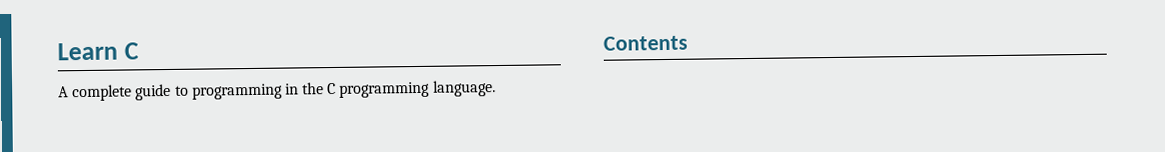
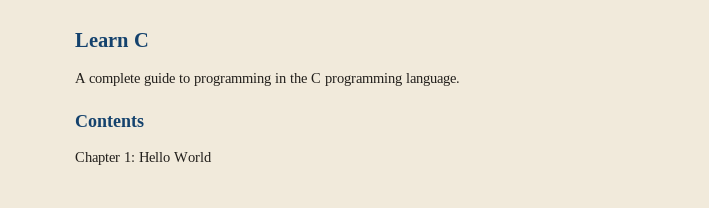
(688, 43) none -> [75,152,212,165] // Chapter 1: Hello World

